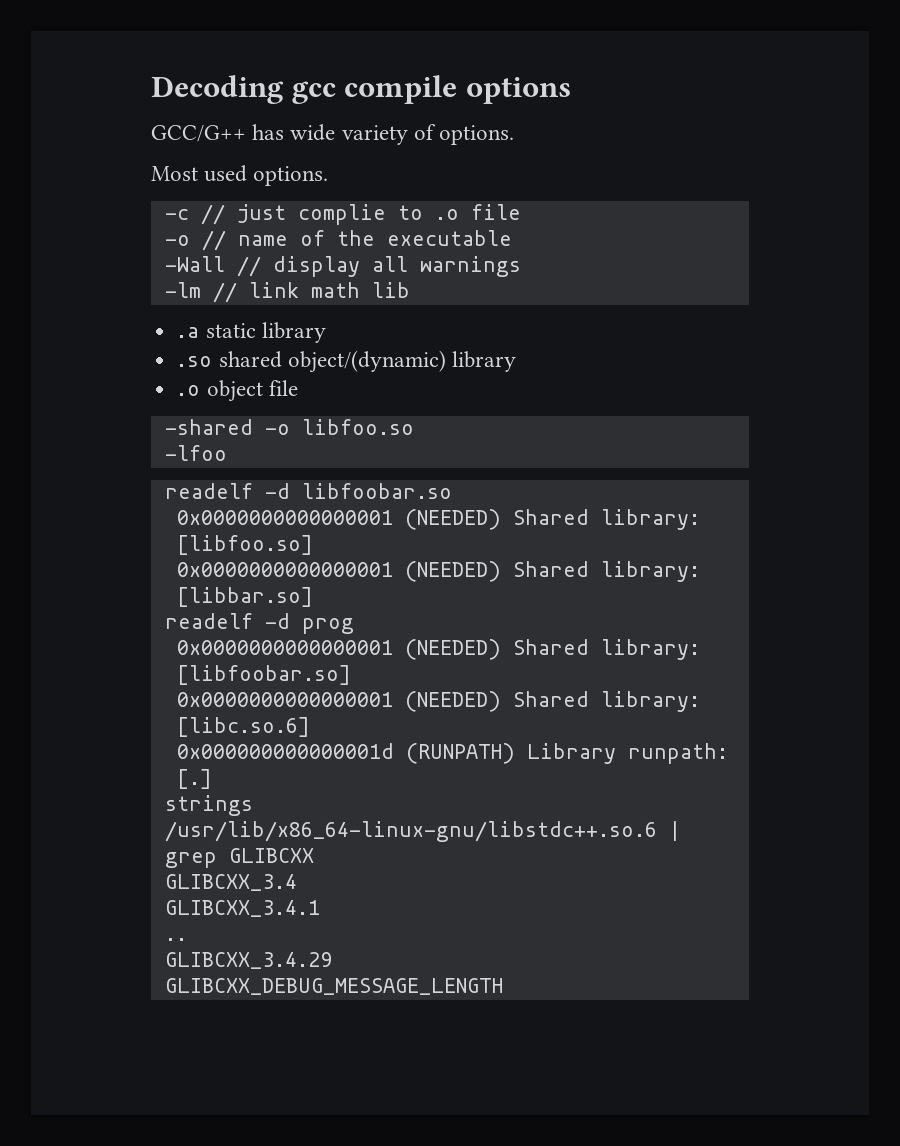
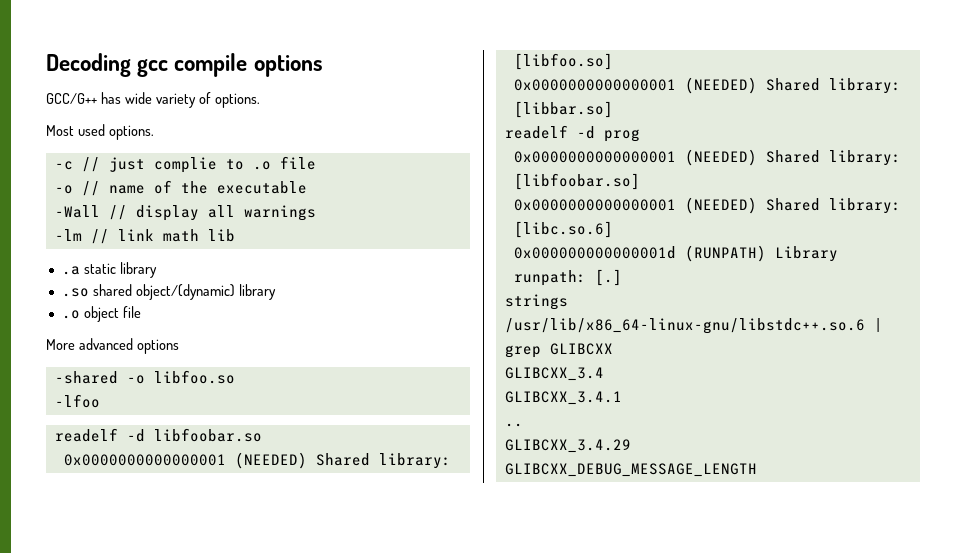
(298, 388) none -> [46,338,179,354] // More advanced options

